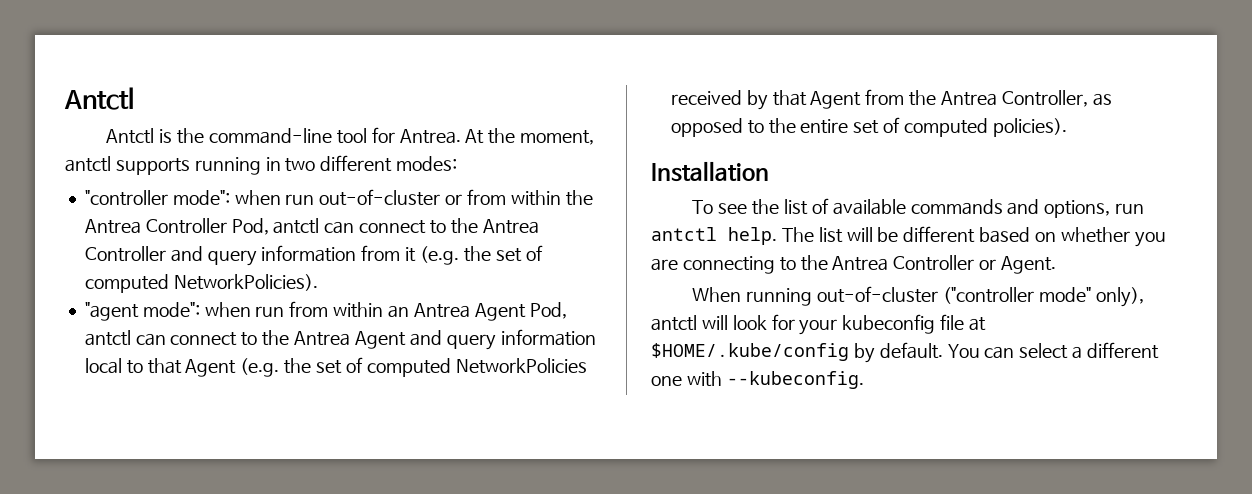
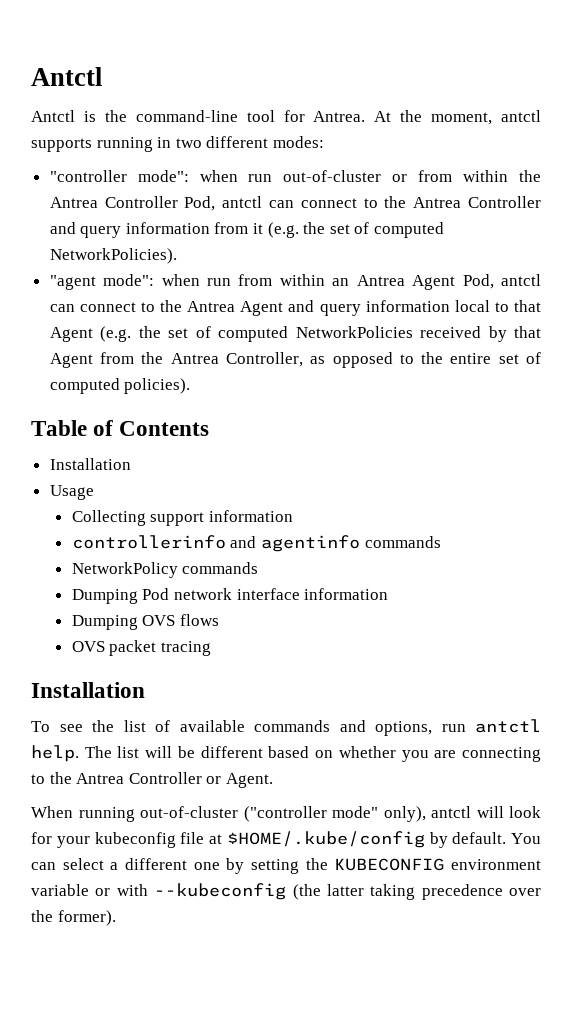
(1067, 127) none -> [31,420,210,436] [49,458,131,470] [49,485,94,500] [71,510,293,526] [71,535,441,552] [71,562,259,578] [71,588,389,604] [71,614,219,630] [71,640,211,656] // Table of Contents // Installation // Usage // Collecting support information // controllerinfo and agentinfo commands // NetworkPolicy commands // Dumping Pod network interface information // Dumping OVS flows // OVS packet tracing
[686,371,864,389] with --kubeconfig. -> [226,858,541,874] [31,883,541,900] [31,910,116,926] by setting the KUBECONFIG environment variable or with --kubeconfig (the latter taking precedence over the former).

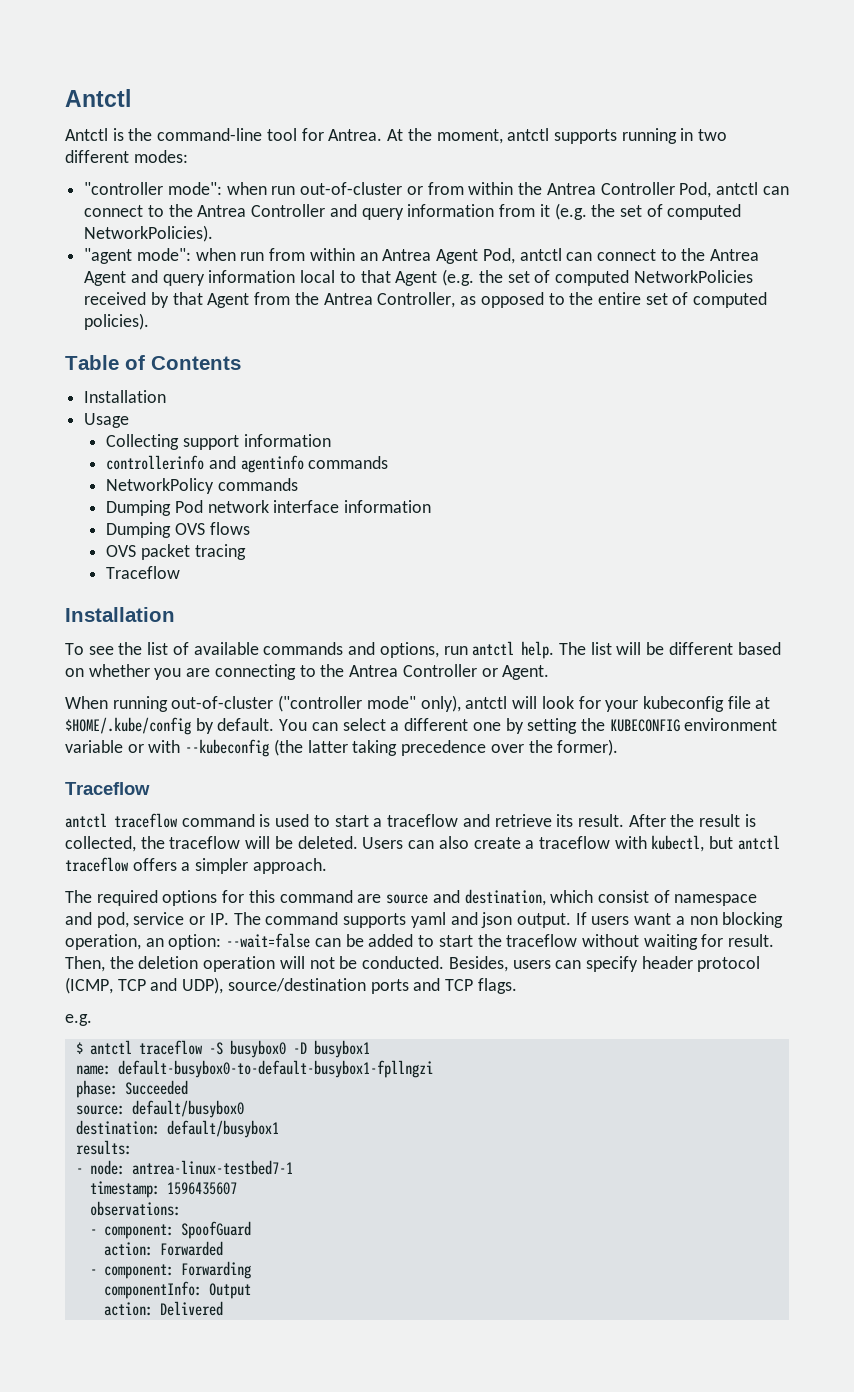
(211, 648) none -> [106,566,181,579] // Traceflow
(116, 918) none -> [65,782,150,795] [65,813,756,828] [65,835,780,852] [65,857,327,874] [65,889,758,906] [65,912,784,928] [65,933,775,950] [65,956,761,972] [65,977,517,994] [65,1014,92,1026] [75,1040,370,1058] [75,1060,433,1078] [75,1080,188,1098] [75,1100,244,1118] [75,1120,279,1138] [75,1140,132,1155] [75,1160,293,1175] [89,1181,237,1198] [89,1201,181,1216] [89,1221,251,1239] [103,1241,223,1256] [89,1261,251,1279] [103,1281,251,1299] [103,1301,223,1316] // Traceflow // antctl traceflow command is used to start a traceflow and retrieve its result. After the result is collected, the traceflow will be deleted. Users can also create a traceflow with kubectl, but antctl traceflow offers a simpler approach. // The required options for this command are source and destination, which consist of namespace and pod, service or IP. The command supports yaml and json output. If users want a non blocking operation, an option: --wait=false can be added to start the traceflow without waiting for result. Then, the deletion operation will not be conducted. Besides, users can specify header protocol (ICMP, TCP and UDP), source/destination ports and TCP flags. // e.g. // $ antctl traceflow -S busybox0 -D busybox1 // name: default-busybox0-to-default-busybox1-fpllngzi // phase: Succeeded // source: default/busybox0 // destination: default/busybox1 // results: // - node: antrea-linux-testbed7-1 // timestamp: 1596435607 // observations: // - component: SpoofGuard // action: Forwarded // - component: Forwarding // componentInfo: Output // action: Delivered

